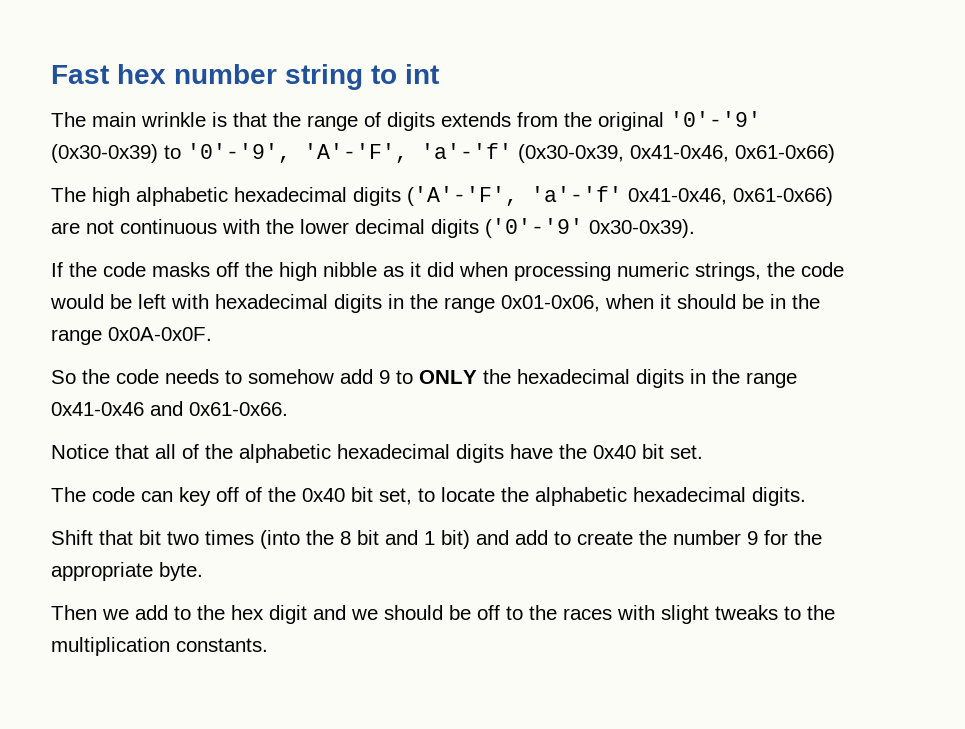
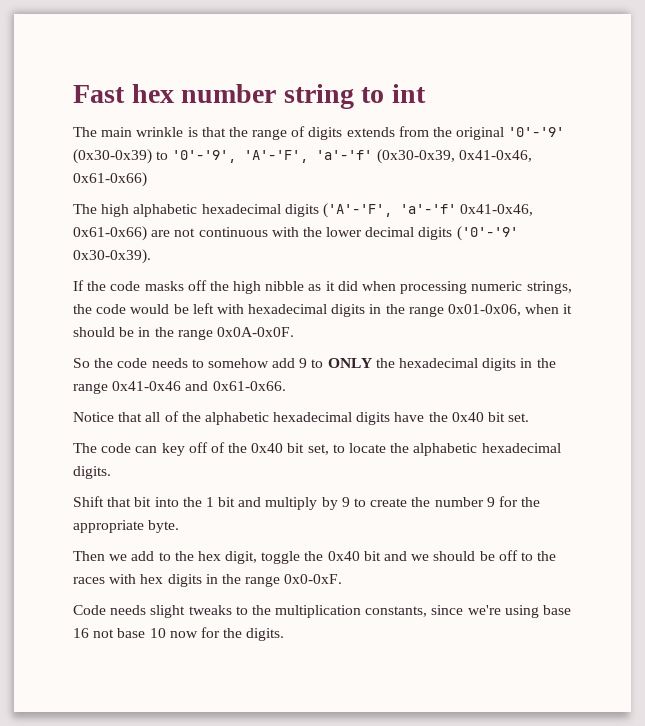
[167,530,548,549] two times (into the 8 bit and 1 bit) and add -> [154,497,350,510] into the 1 bit and multiply by 9
[269,605,307,624] digit -> [225,551,381,564] digit, toggle the 0x40 bit
(655, 612) none -> [140,574,343,587] [73,605,147,615] hex digits in the range 0x0-0xF. // Code needs
[176,638,268,652] constants. -> [365,605,572,618] [73,627,285,641] constants, since we're using base 16 not base 10 now for the digits.

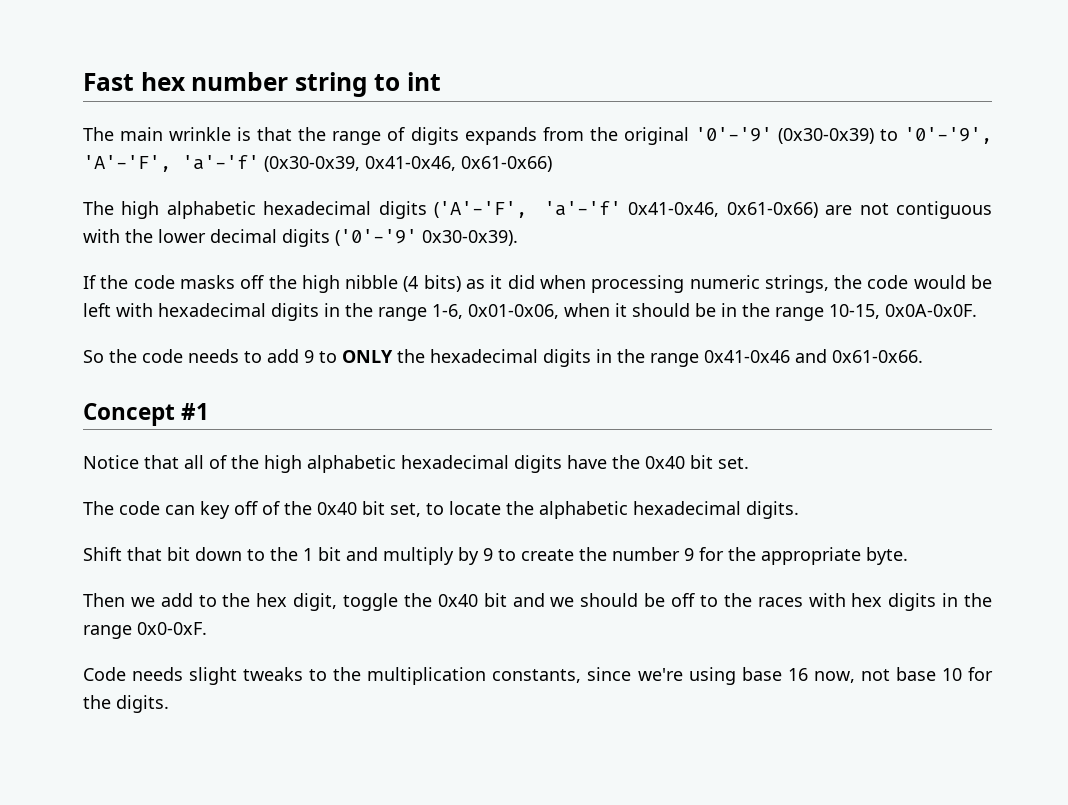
[346,127,395,137] extends -> [464,127,537,145] expands
[198,227,268,237] continuous -> [896,201,992,219] contiguous
(305, 286) none -> [403,275,461,292] (4 bits)
(444, 311) none -> [432,304,463,319] 1-6,
(213, 334) none -> [829,304,880,319] 10-15,
[207,358,269,368] somehow -> (262, 357) none
(286, 386) none -> [83,403,210,426] // Concept #1
(201, 417) none -> [264,455,302,473] high
[154,497,179,507] into -> [195,547,265,561] down to
(89, 633) none -> [813,671,855,683] now,
[169,631,198,638] now -> (962, 674) none

